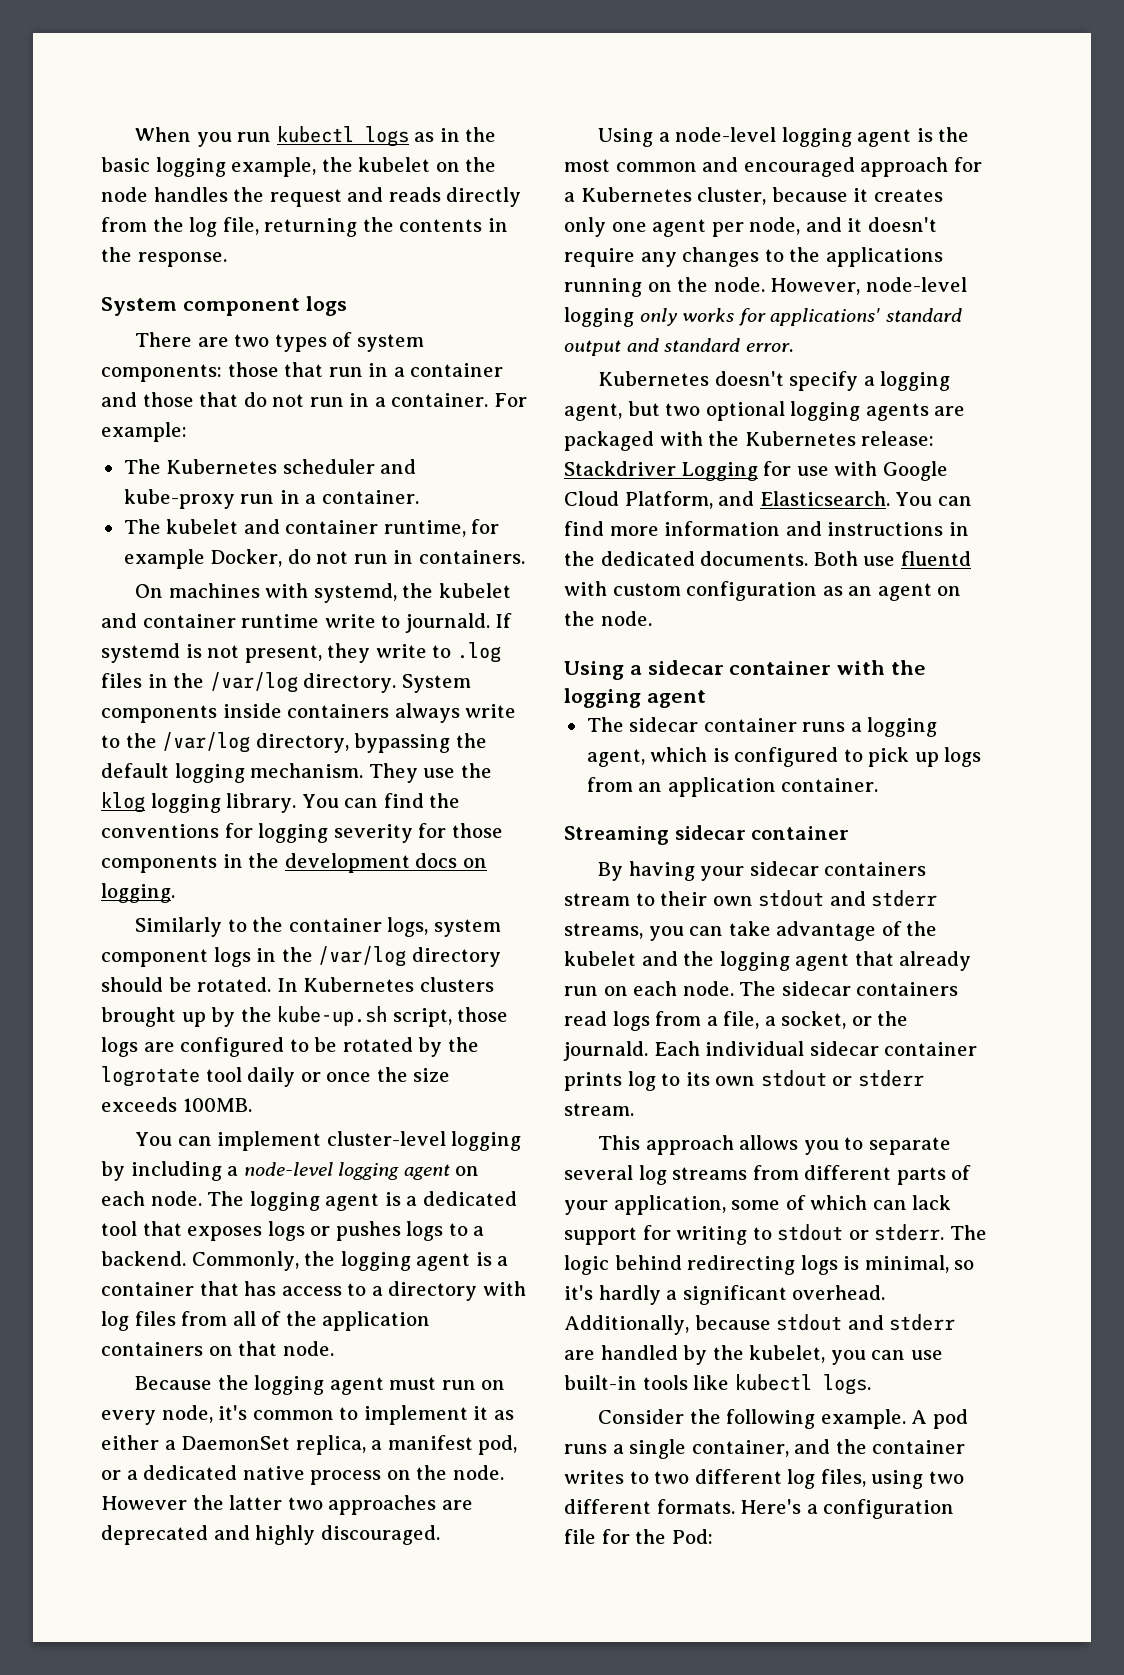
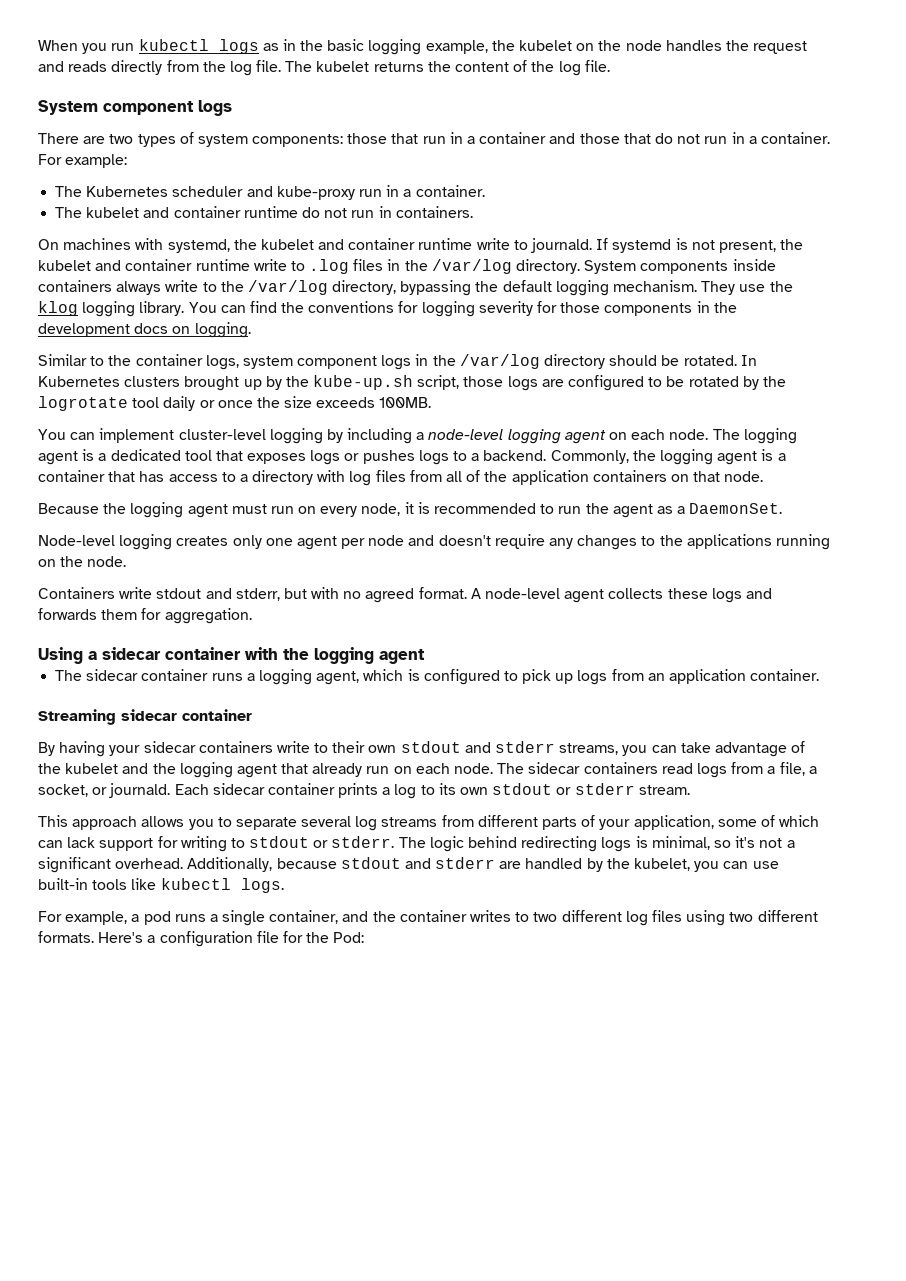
[222,217,508,237] [101,247,227,267] file, returning the contents in the response. -> [256,60,610,76] file. The kubelet returns the content of the log file.
[383,519,500,537] [123,549,283,569] runtime, for example Docker, -> [243,206,298,218] runtime
[327,643,371,663] they -> [780,239,804,250] [38,259,250,271] the kubelet and container runtime
[135,917,223,937] Similarly -> [38,354,87,366] Similar
[218,1405,514,1425] [101,1435,518,1455] [101,1465,504,1485] [101,1495,473,1515] [101,1525,440,1545] [598,127,970,147] [564,157,982,177] [564,187,869,205] it's common to implement it as either a DaemonSet replica, a manifest pod, or a dedicated native process on the node. However the latter two approaches are deprecated and highly discouraged. // Using a node-level logging agent is the most common and encouraged approach for a Kubernetes cluster, because it -> [404,502,783,518] [38,534,173,550] it is recommended to run the agent as a DaemonSet. // Node-level logging
[749,217,863,235] node, and it -> [368,535,435,546] node and
[770,277,967,295] [564,307,962,327] [564,338,793,356] [598,371,951,391] [564,401,966,421] [564,431,935,451] [564,461,948,481] [564,491,972,509] [564,521,969,536] [564,551,971,566] [564,581,962,601] [564,611,652,626] However, node-level logging only works for applications' standard output and standard error. // Kubernetes doesn't specify a logging agent, but two optional logging agents are packaged with the Kubernetes release: Stackdriver Logging for use with Google Cloud Platform, and Elasticsearch. You can find more information and instructions in the dedicated documents. Both use fluentd with custom configuration as an agent on the node. -> [38,587,772,603] [38,608,252,624] // Containers write stdout and stderr, but with no agreed format. A node-level agent collects these logs and forwards them for aggregation.
[564,893,630,906] stream -> [276,741,310,753] write
[877,1011,909,1026] the -> (108, 791) none
[705,1041,805,1056] individual -> (209, 789) none
(622, 1081) none -> [382,787,391,795] a
[598,1285,661,1305] hardly -> [759,838,783,848] not
[598,1409,928,1429] Consider the following example. A -> [38,911,140,925] For example, a
[820,1469,866,1487] files, -> [651,910,682,922] files

